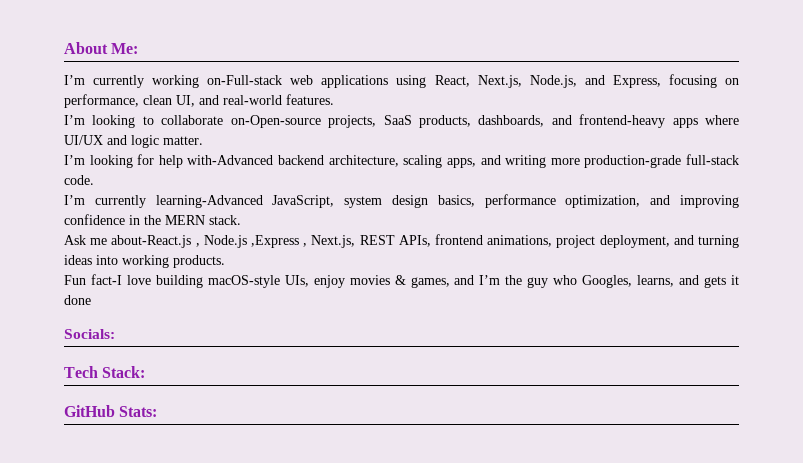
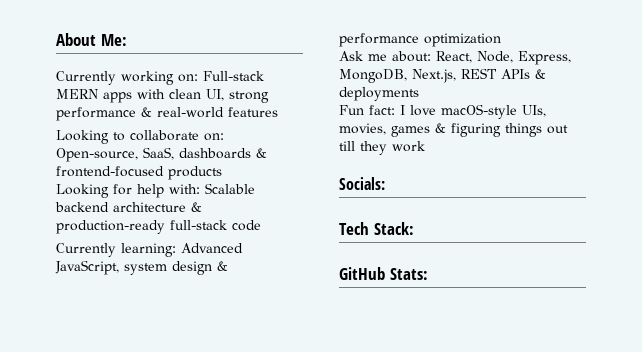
[64,74,740,88] [64,94,334,108] [64,114,739,128] [64,135,203,148] [64,154,740,168] [64,175,94,185] [64,194,739,208] [64,214,241,225] [64,234,739,248] [64,255,225,268] [64,274,740,288] [64,295,91,305] I’m currently working on-Full-stack web applications using React, Next.js, Node.js, and Express, focusing on performance, clean UI, and real-world features. // I’m looking to collaborate on-Open-source projects, SaaS products, dashboards, and frontend-heavy apps where UI/UX and logic matter. // I’m looking for help with-Advanced backend architecture, scaling apps, and writing more production-grade full-stack code. // I’m currently learning-Advanced JavaScript, system design basics, performance optimization, and improving confidence in the MERN stack. // Ask me about-React.js , Node.js ,Express , Next.js, REST APIs, frontend animations, project deployment, and turning ideas into working products. // Fun fact-I love building macOS-style UIs, enjoy movies & games, and I’m the guy who Googles, learns, and gets it done -> [56,71,264,85] [56,89,269,103] [56,107,278,121] [56,130,224,144] [56,147,267,162] [56,166,222,180] [56,183,255,198] [55,202,202,212] [56,220,261,234] [56,243,243,257] [55,260,228,275] [339,33,501,47] [339,51,571,65] [339,68,546,83] [339,87,419,101] [339,104,546,119] [339,123,568,137] [339,141,425,155] Currently working on: Full-stack MERN apps with clean UI, strong performance & real-world features // Looking to collaborate on: Open-source, SaaS, dashboards & frontend-focused products // Looking for help with: Scalable backend architecture & production-ready full-stack code // Currently learning: Advanced JavaScript, system design & performance optimization // Ask me about: React, Node, Express, MongoDB, Next.js, REST APIs & deployments // Fun fact: I love macOS-style UIs, movies, games & figuring things out till they work

